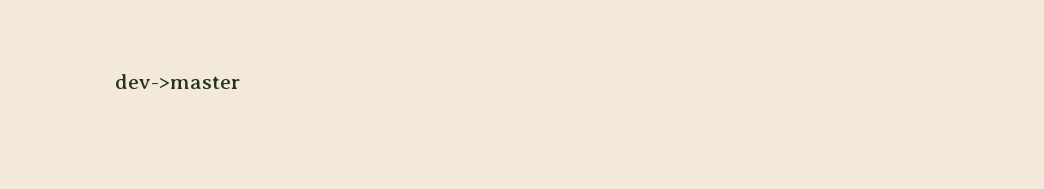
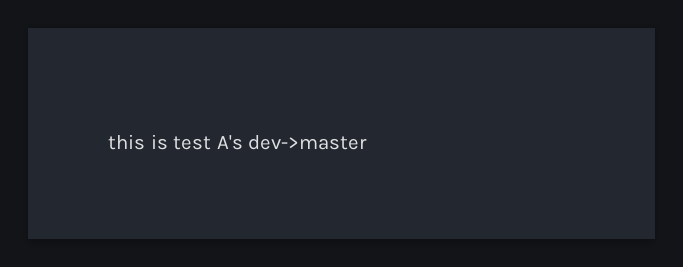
(115, 81) none -> [108,134,243,150] this is test A's

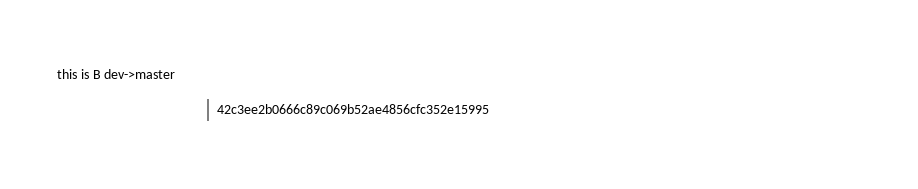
[173,135,243,150] test A's -> [92,70,101,79] B
(368, 142) none -> [216,104,489,114] // 42c3ee2b0666c89c069b52ae4856cfc352e15995

